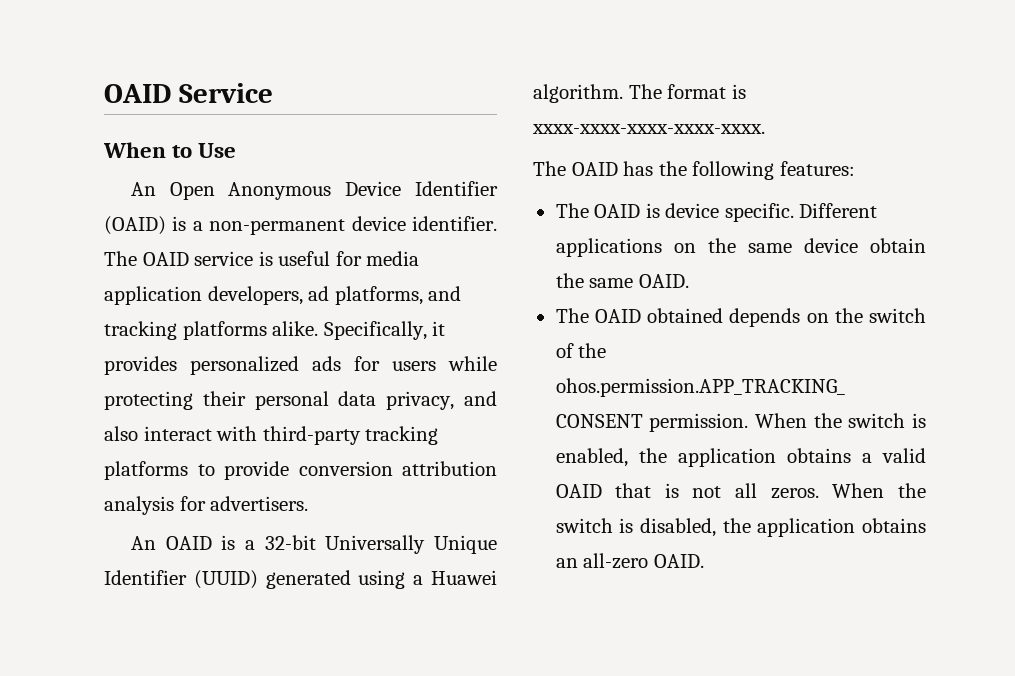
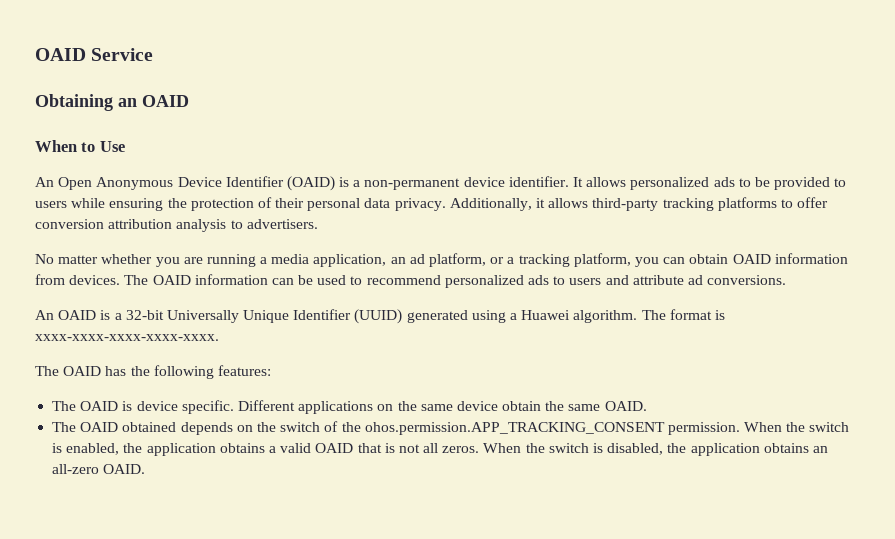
(273, 93) none -> [35,94,189,111] // Obtaining an OAID
[104,251,420,266] [104,286,462,305] [104,321,446,340] [104,356,497,375] [104,391,498,410] [104,426,258,441] The OAID service is useful for media application developers, ad platforms, and tracking platforms alike. Specifically, it provides personalized ads for users while protecting their personal data privacy, and also interact with -> [573,177,847,190] [35,197,589,211] It allows personalized ads to be provided to users while ensuring the protection of their personal data privacy. Additionally, it allows
[224,461,289,480] provide -> [797,197,829,208] offer
[179,496,206,511] for -> [230,220,243,229] to
(309, 503) none -> [35,253,848,267] [35,274,787,288] // No matter whether you are running a media application, an ad platform, or a tracking platform, you can obtain OAID information from devices. The OAID information can be used to recommend personalized ads to users and attribute ad conversions.

